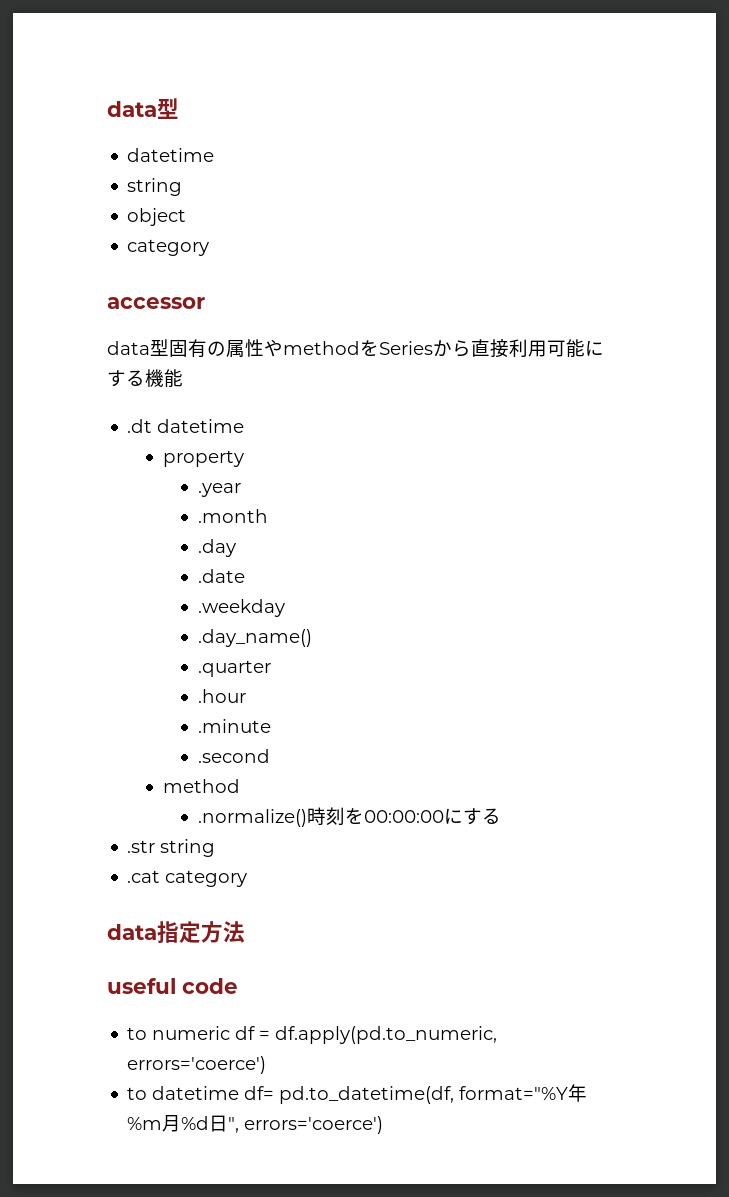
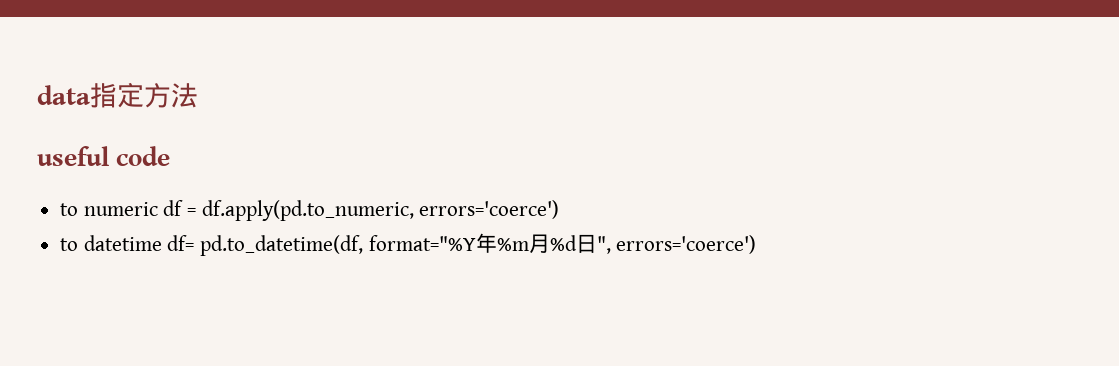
[107,98,179,119] [127,148,215,162] [127,178,183,196] [127,208,187,226] [127,239,210,256] [107,297,205,309] [107,339,604,358] [107,369,183,388] [127,419,245,433] [162,450,244,467] [198,483,242,497] [198,509,269,523] [198,539,237,557] [198,569,246,583] [198,599,286,617] [198,629,313,647] [198,660,272,677] [198,689,247,703] [198,719,272,733] [198,749,271,763] [162,779,240,793] [198,807,502,827] [127,839,216,857] [127,870,248,887] [107,924,157,940] data型 // datetime // string // object // category // accessor // data型固有の属性やmethodをSeriesから直接利用可能にする機能 // .dt datetime // property // .year // .month // .day // .date // .weekday // .day_name() // .quarter // .hour // .minute // .second // method // .normalize()時刻を00:00:00にする // .str string // .cat category // data -> [37,85,90,105] data

